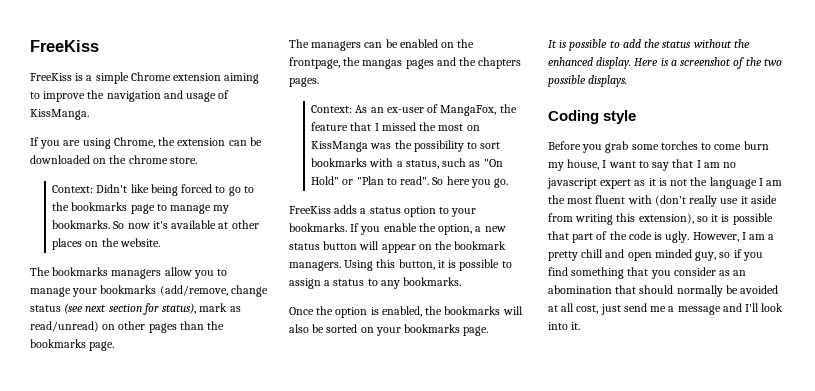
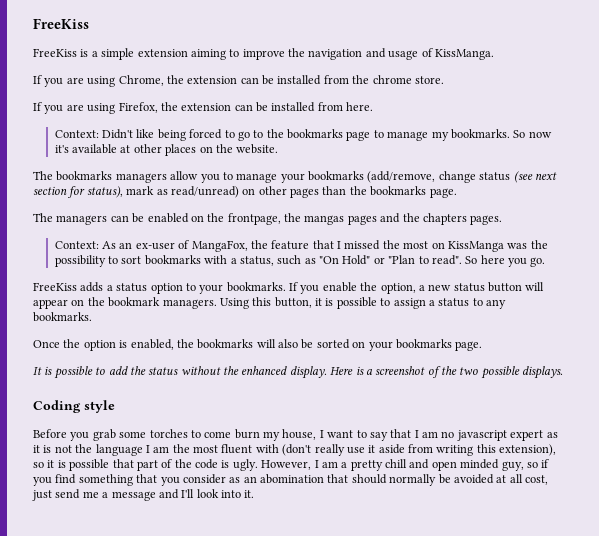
[130,72,171,81] Chrome -> (135, 54) none
[30,155,107,164] downloaded on -> [277,75,349,85] installed from
(197, 160) none -> [33,102,374,114] // If you are using Firefox, the extension can be installed from here.

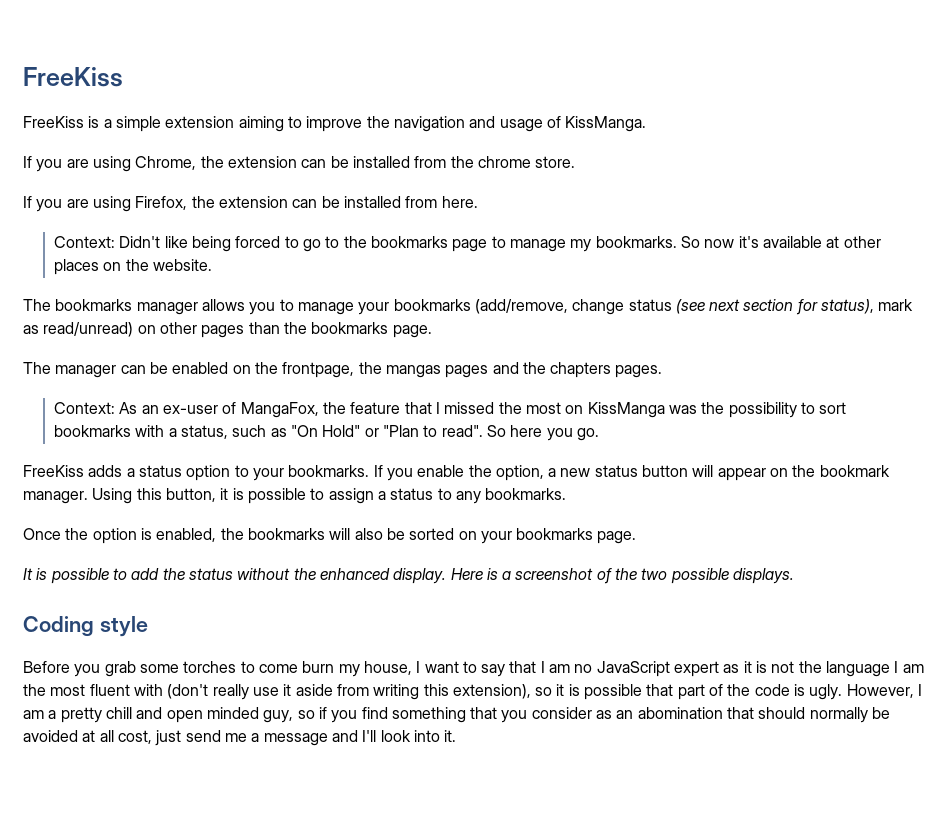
[115,171,199,183] managers allow -> [136,299,245,315] manager allows
[56,215,108,225] managers -> [55,365,117,378] manager
[162,299,217,309] managers. -> [23,491,88,504] manager.
[456,430,507,441] javascript -> [596,661,670,677] JavaScript

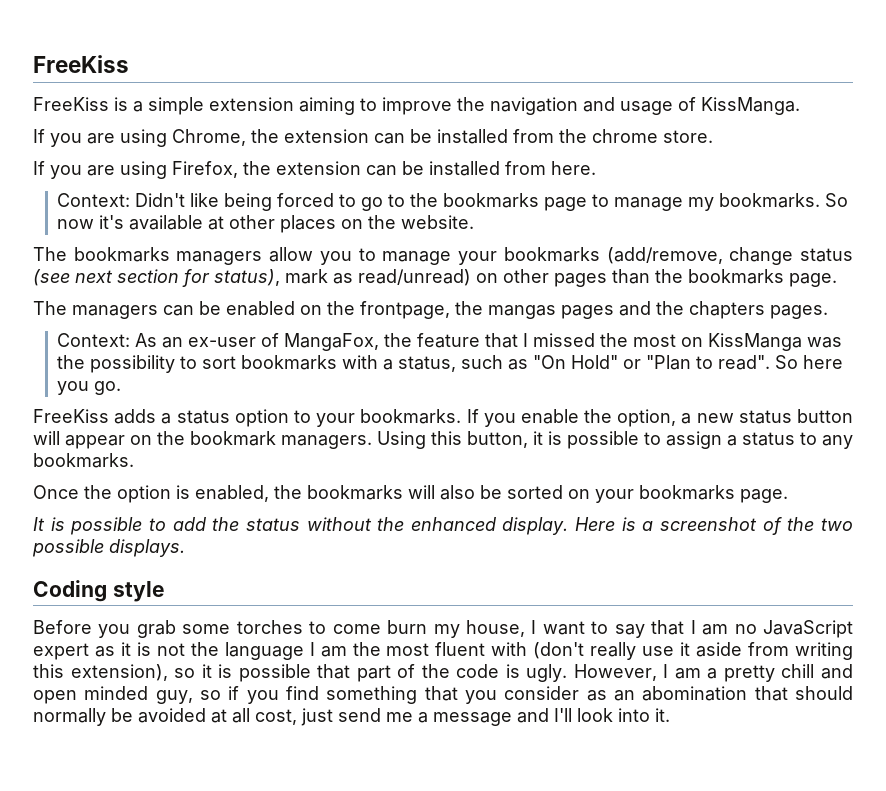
[136,299,245,315] manager allows -> [176,247,314,265] managers allow
[55,365,117,378] manager -> [72,305,158,319] managers
[23,491,88,504] manager. -> [281,435,372,449] managers.

